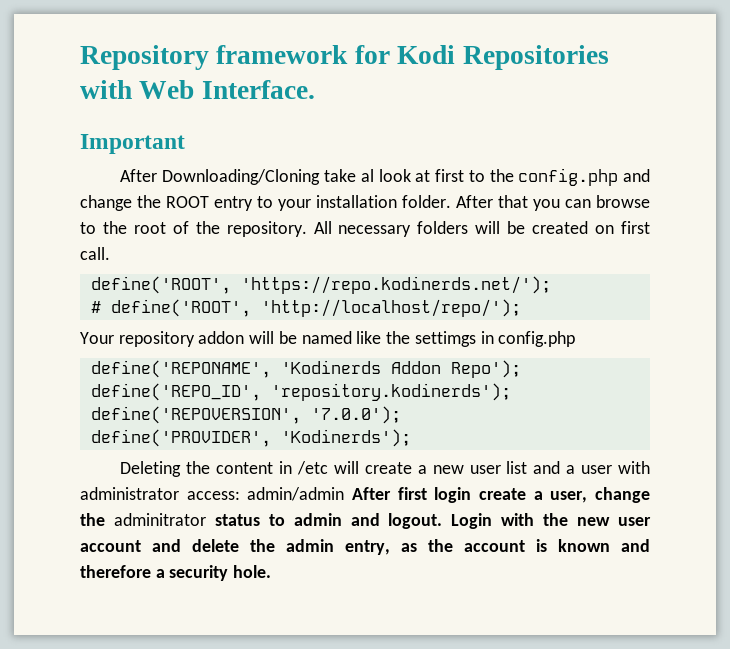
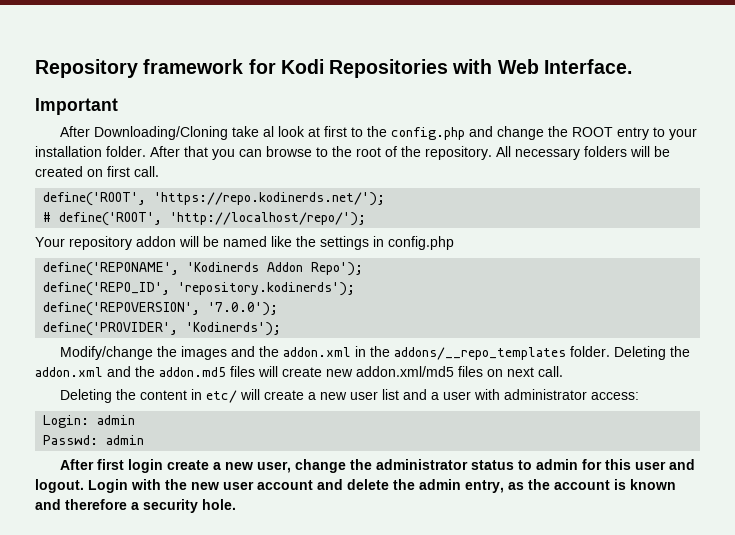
[414,331,476,347] settimgs -> [320,236,369,250] settings
(411, 438) none -> [59,346,690,360] [35,366,563,377] // Modify/change the images and the addon.xml in the addons/__repo_templates folder. Deleting the addon.xml and the addon.md5 files will create new addon.xml/md5 files on next call.
[297,461,329,475] /etc -> [205,390,237,403] etc/
[247,487,345,501] admin/admin -> [43,415,136,428] [43,435,145,445] // Login: admin // Passwd: admin //
(543, 495) none -> [224,462,253,470] new
[113,513,206,526] adminitrator -> [375,459,468,470] administrator
(342, 519) none -> [581,459,666,470] for this user

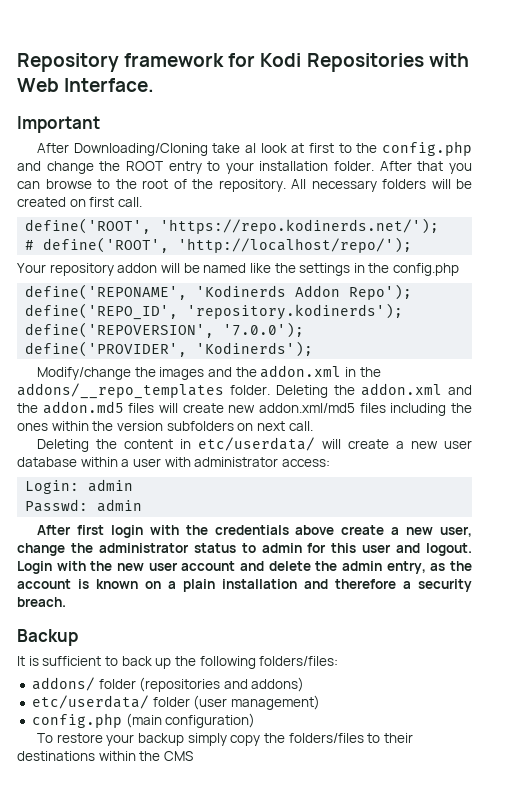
(384, 241) none -> [368,263,390,273] the
(483, 371) none -> [390,403,472,416] [17,421,234,431] including the ones within the version subfolders
[205,390,237,403] etc/ -> [198,437,316,451] etc/userdata/
[381,389,427,400] list and -> [17,457,118,467] database within
(163, 466) none -> [149,525,335,535] with the credentials above
[35,499,236,513] and therefore a security hole. -> [145,579,472,592] [17,597,66,607] [17,629,78,646] [17,656,339,669] [31,677,305,692] [31,695,320,710] [31,713,256,728] [37,733,413,746] [17,751,193,761] on a plain installation and therefore a security breach. // Backup // It is sufficient to back up the following folders/files: // addons/ folder (repositories and addons) // etc/userdata/ folder (user management) // config.php (main configuration) // To restore your backup simply copy the folders/files to their destinations within the CMS

